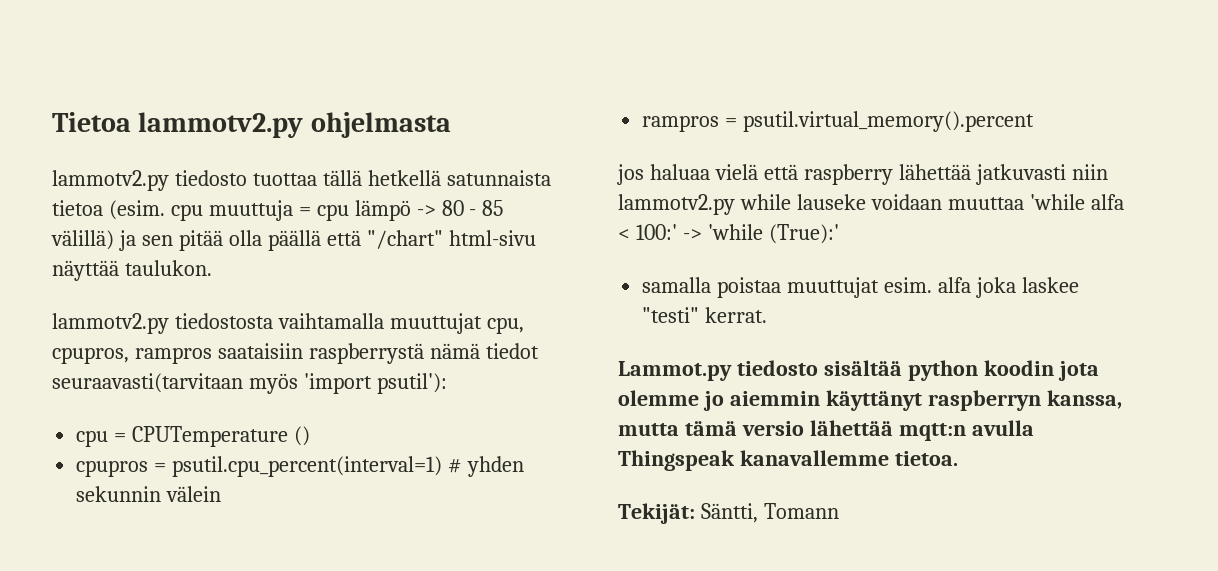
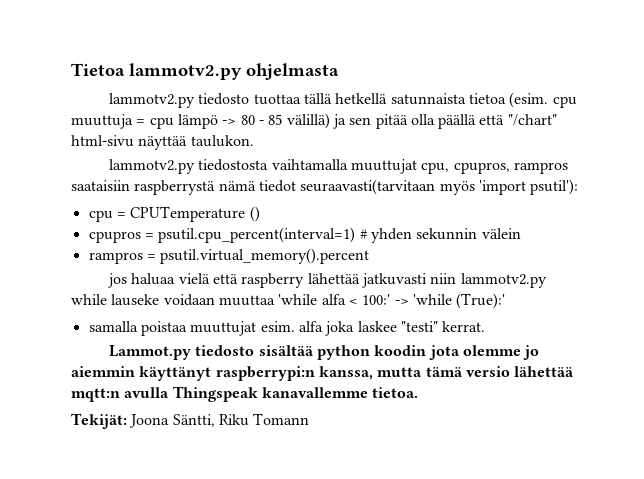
[927,390,1041,411] raspberryn -> [215,366,315,381] raspberrypi:n
[700,503,758,523] Säntti, -> [129,414,249,428] Joona Säntti, Riku

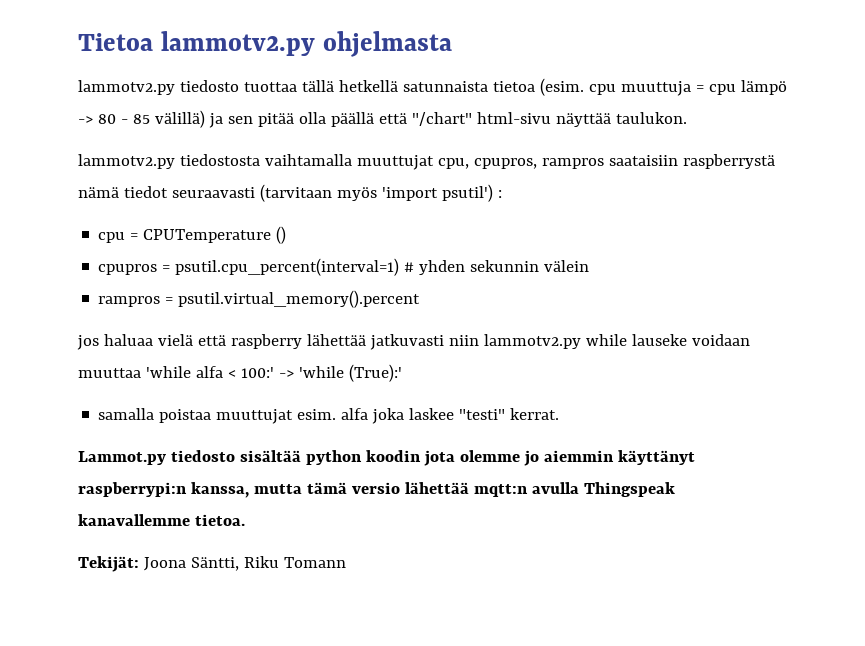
[300,179,579,195] seuraavasti(tarvitaan myös 'import psutil'): -> [171,184,502,202] seuraavasti (tarvitaan myös 'import psutil') :

